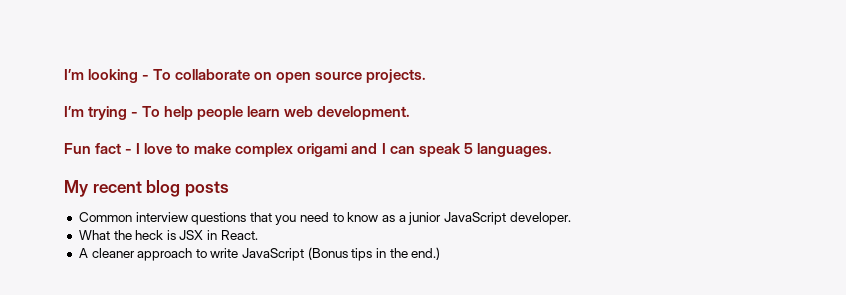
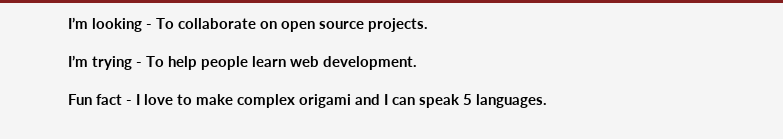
[64,180,229,197] [78,212,571,225] [78,230,258,240] [78,247,441,261] // My recent blog posts // Common interview questions that you need to know as a junior JavaScript developer. // What the heck is JSX in React. // A cleaner approach to write JavaScript (Bonus tips in the end.) -> (547, 101) none

